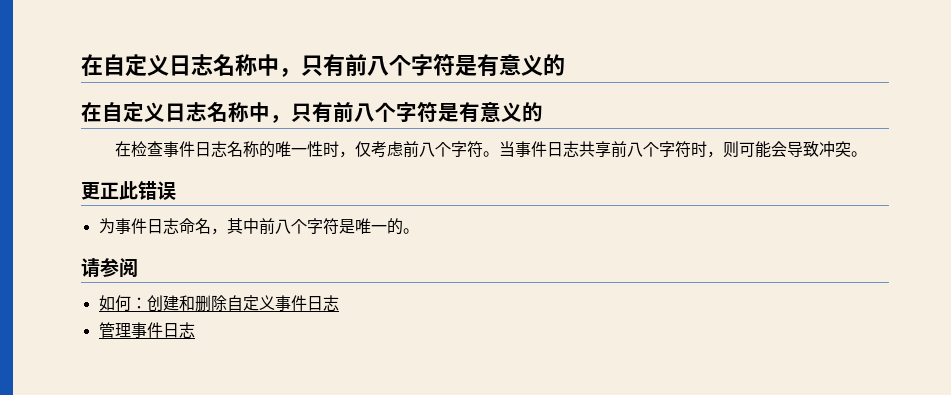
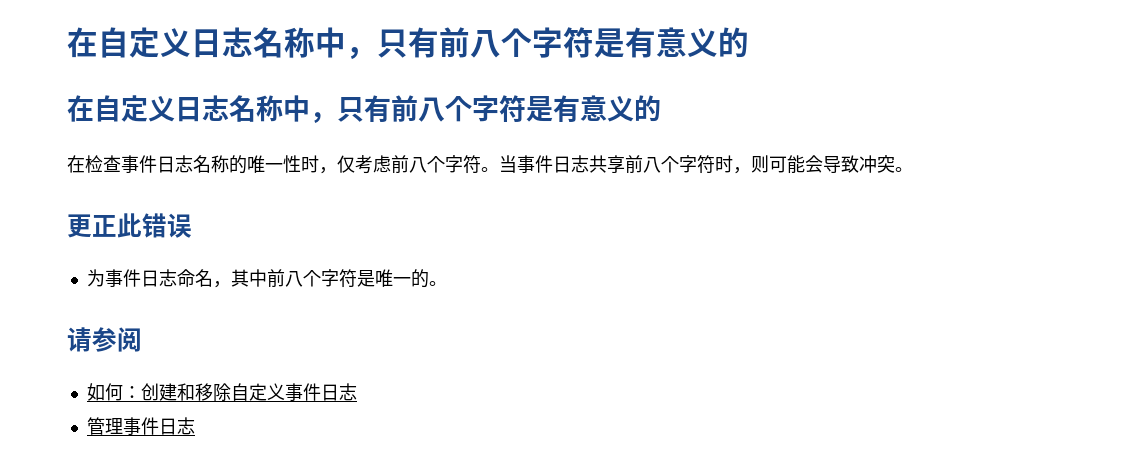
[194,295,211,312] 删 -> [194,383,213,401] 移

